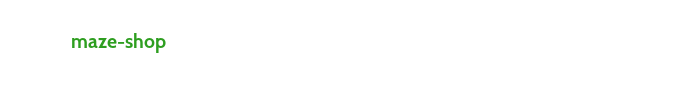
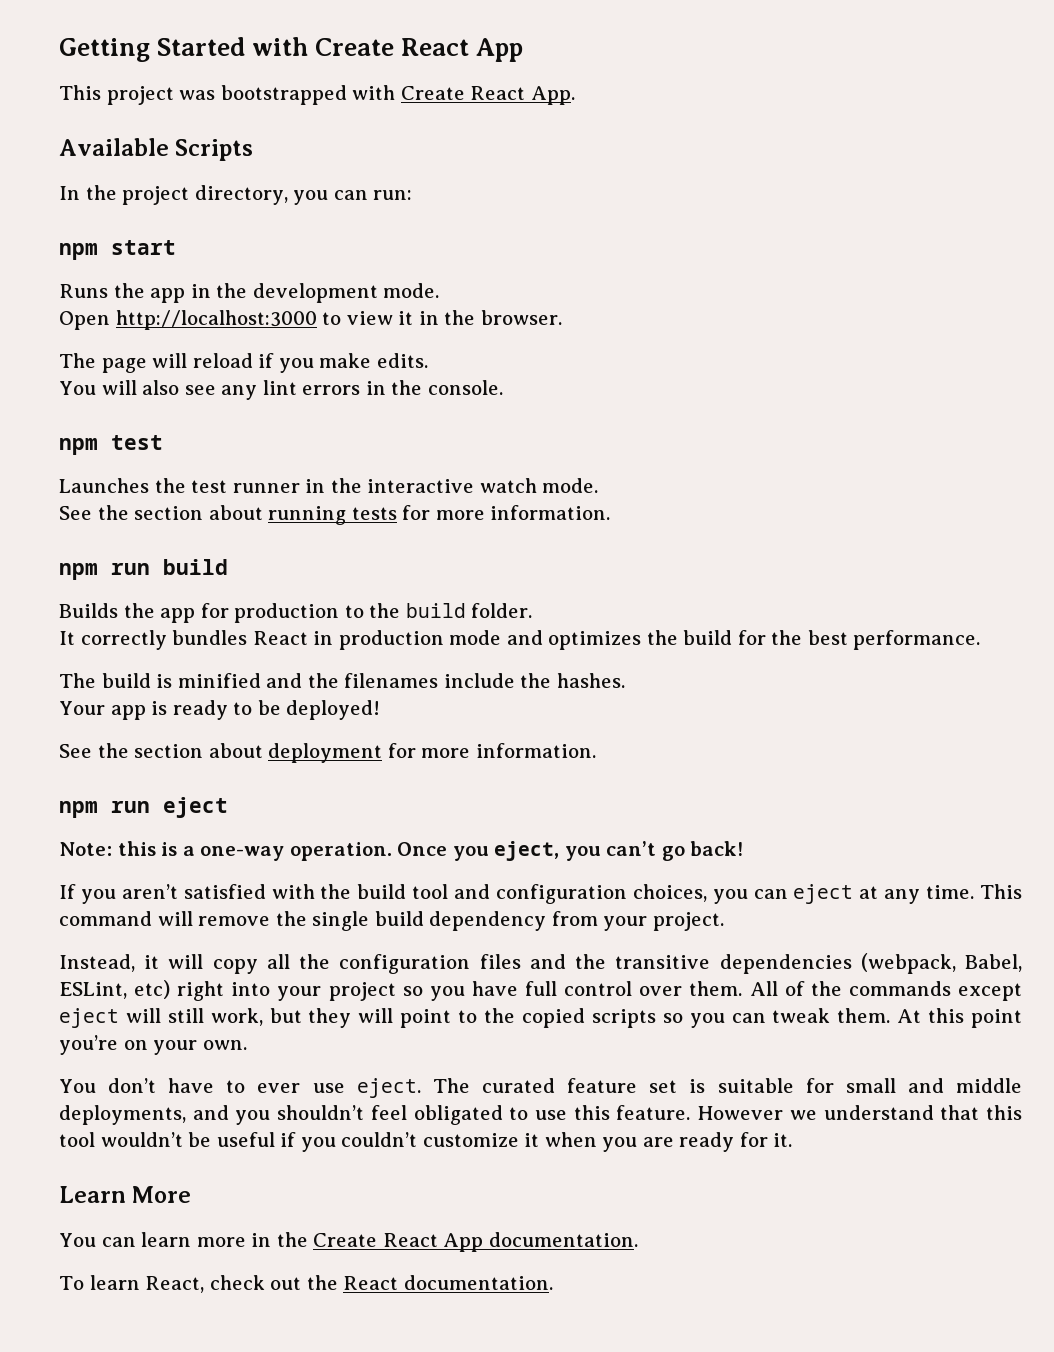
[71,33,166,53] maze-shop -> [59,37,524,62] [59,85,575,105] [59,138,254,161] [59,185,413,205] [59,240,176,260] [59,283,440,303] [59,310,562,330] [59,353,428,373] [59,380,503,400] [59,435,163,455] [59,478,599,493] [59,505,611,525] [59,559,228,580] [59,603,533,623] [59,630,981,650] [59,673,625,688] [59,700,381,720] [59,743,596,763] [59,797,228,818] [59,841,744,861] [59,884,1022,904] [59,911,724,931] [59,953,1023,974] [59,980,1023,1001] [59,1008,1023,1028] [59,1035,247,1055] [59,1078,1022,1098] [59,1105,1022,1125] [59,1132,793,1152] [59,1186,192,1203] [59,1232,638,1252] [59,1275,553,1293] Getting Started with Create React App // This project was bootstrapped with Create React App. // Available Scripts // In the project directory, you can run: // npm start // Runs the app in the development mode. // Open http://localhost:3000 to view it in the browser. // The page will reload if you make edits. // You will also see any lint errors in the console. // npm test // Launches the test runner in the interactive watch mode. // See the section about running tests for more information. // npm run build // Builds the app for production to the build folder. // It correctly bundles React in production mode and optimizes the build for the best performance. // The build is minified and the filenames include the hashes. // Your app is ready to be deployed! // See the section about deployment for more information. // npm run eject // Note: this is a one-way operation. Once you eject, you can’t go back! // If you aren’t satisfied with the build tool and configuration choices, you can eject at any time. This command will remove the single build dependency from your project. // Instead, it will copy all the configuration files and the transitive dependencies (webpack, Babel, ESLint, etc) right into your project so you have full control over them. All of the commands except eject will still work, but they will point to the copied scripts so you can tweak them. At this point you’re on your own. // You don’t have to ever use eject. The curated feature set is suitable for small and middle deployments, and you shouldn’t feel obligated to use this feature. However we understand that this tool wouldn’t be useful if you couldn’t customize it when you are ready for it. // Learn More // You can learn more in the Create React App documentation. // To learn React, check out the React documentation.

